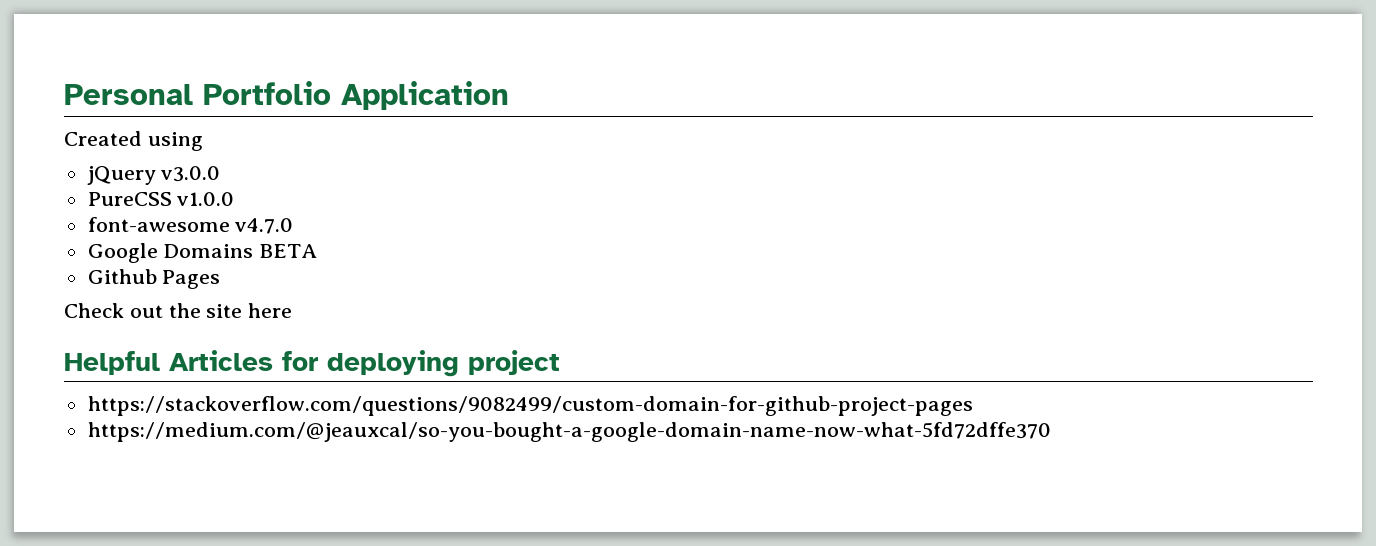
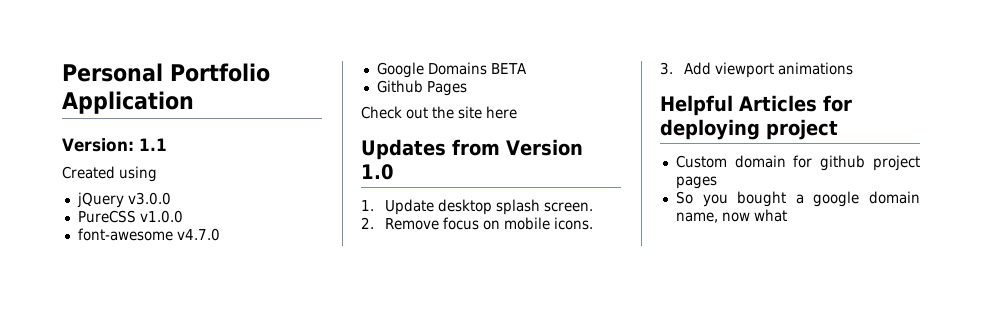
(509, 95) none -> [62,138,167,152] // Version: 1.1
(293, 310) none -> [361,139,583,160] [361,164,394,180] [361,199,593,215] [361,217,593,230] [660,62,853,78] // Updates from Version 1.0 // 1. Update desktop splash screen. // 2. Remove focus on mobile icons. // 3. Add viewport animations
[87,396,973,416] [87,422,1051,442] https://stackoverflow.com/questions/9082499/custom-domain-for-github-project-pages // https://medium.com/@jeauxcal/so-you-bought-a-google-domain-name-now-what-5fd72dffe370 -> [675,155,920,171] [675,176,717,189] [675,191,920,207] [675,209,787,223] Custom domain for github project pages // So you bought a google domain name, now what

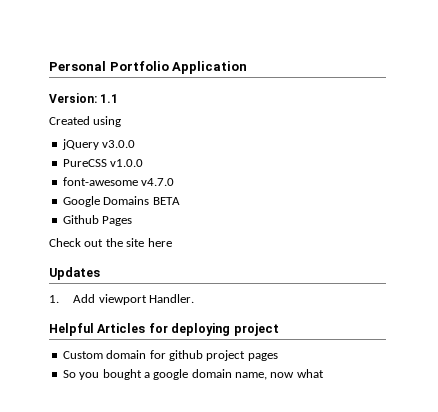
[452,139,583,156] [361,164,394,180] [361,199,593,215] [361,217,593,230] [660,62,673,75] from Version 1.0 // 1. Update desktop splash screen. // 2. Remove focus on mobile icons. // 3. -> [49,295,59,303] // 1.
[777,62,853,75] animations -> [149,294,195,303] Handler.

